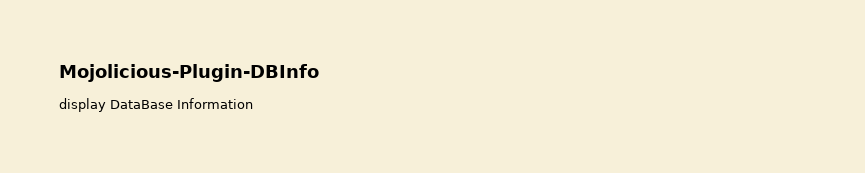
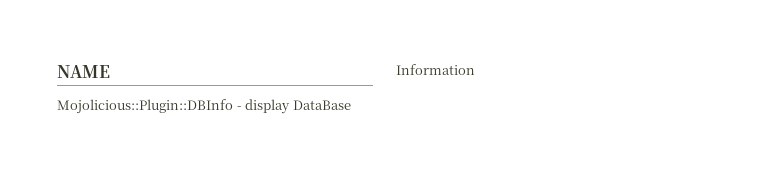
[59,64,319,82] Mojolicious-Plugin-DBInfo // -> [57,65,110,78] [57,99,242,114] NAME // Mojolicious::Plugin::DBInfo -

